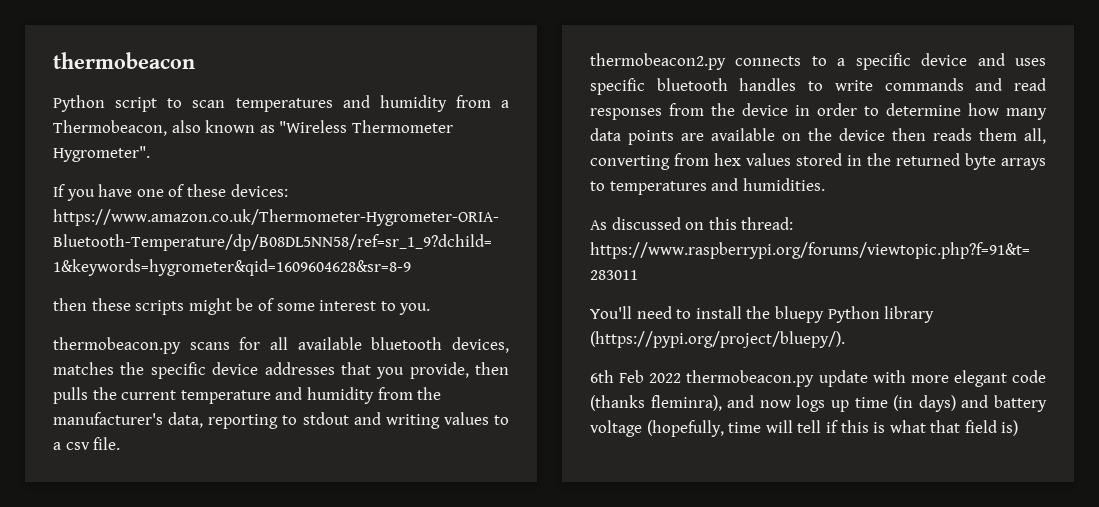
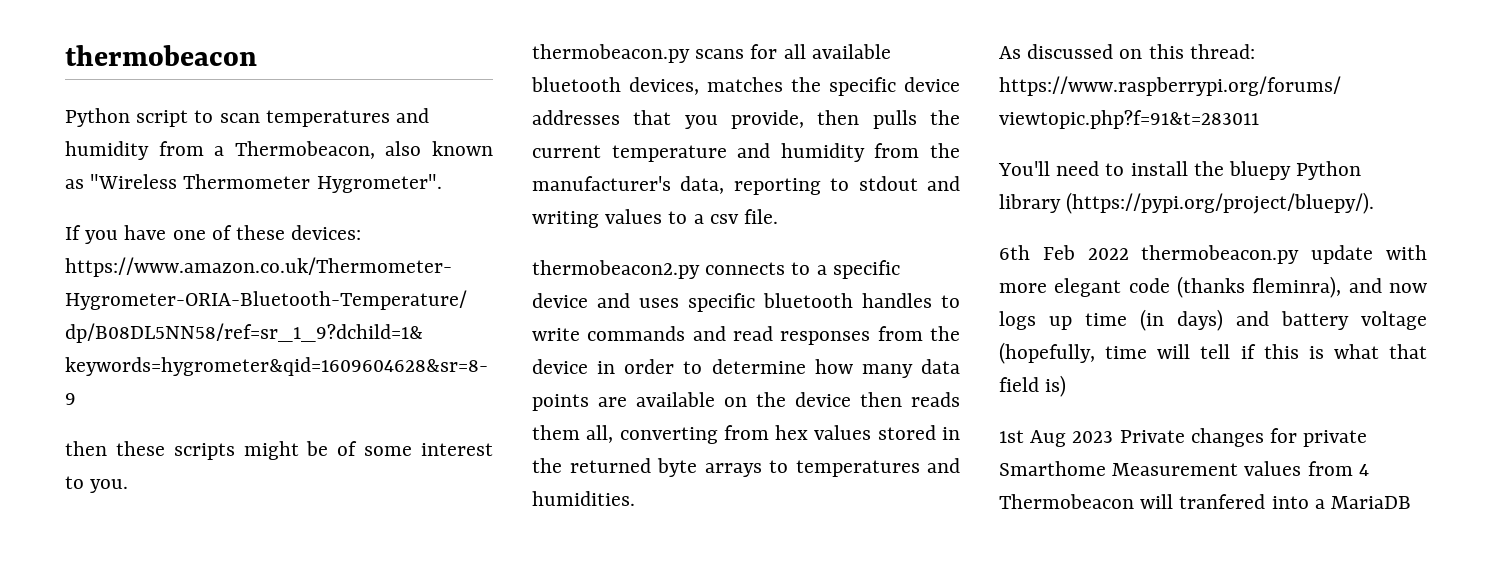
(1019, 428) none -> [999,428,1368,447] [999,461,1369,476] [999,494,1412,509] // 1st Aug 2023 Private changes for private Smarthome Measurement values from 4 Thermobeacon will tranfered into a MariaDB

